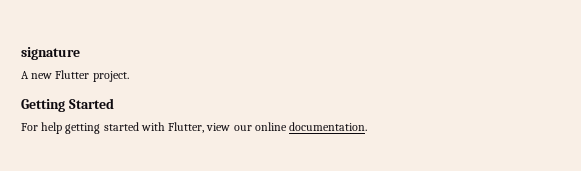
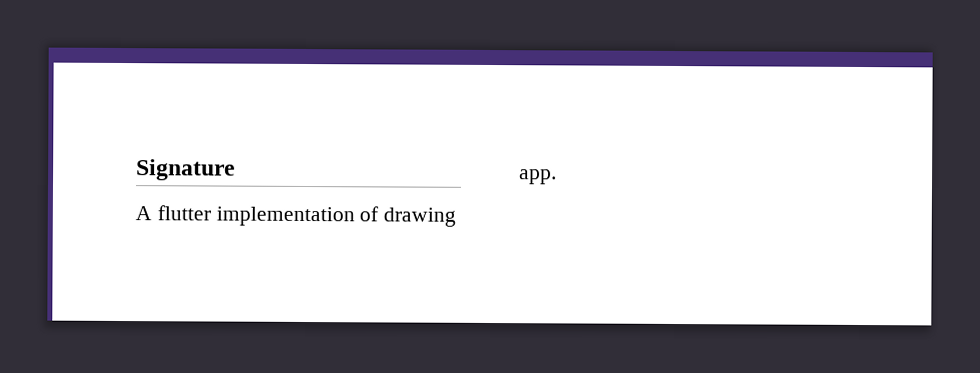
[21,47,80,60] signature -> [136,159,235,181] Signature
[31,70,129,82] [21,98,114,112] [21,122,368,134] new Flutter project. // Getting Started // For help getting started with Flutter, view our online documentation. -> [156,205,457,227] [519,169,557,185] flutter implementation of drawing app.

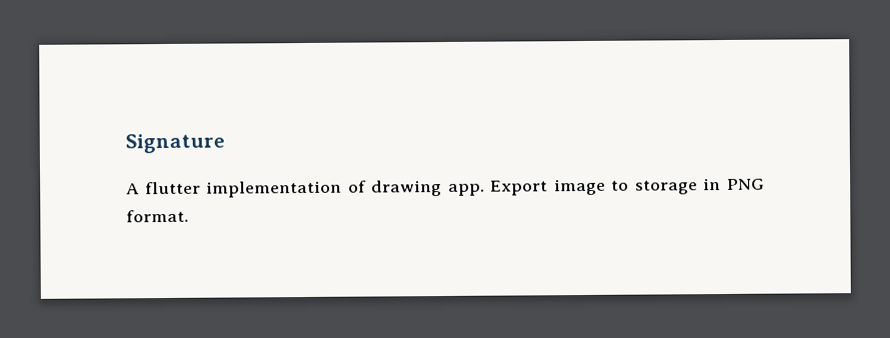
(557, 177) none -> [490,178,765,196] [126,209,189,223] Export image to storage in PNG format.

